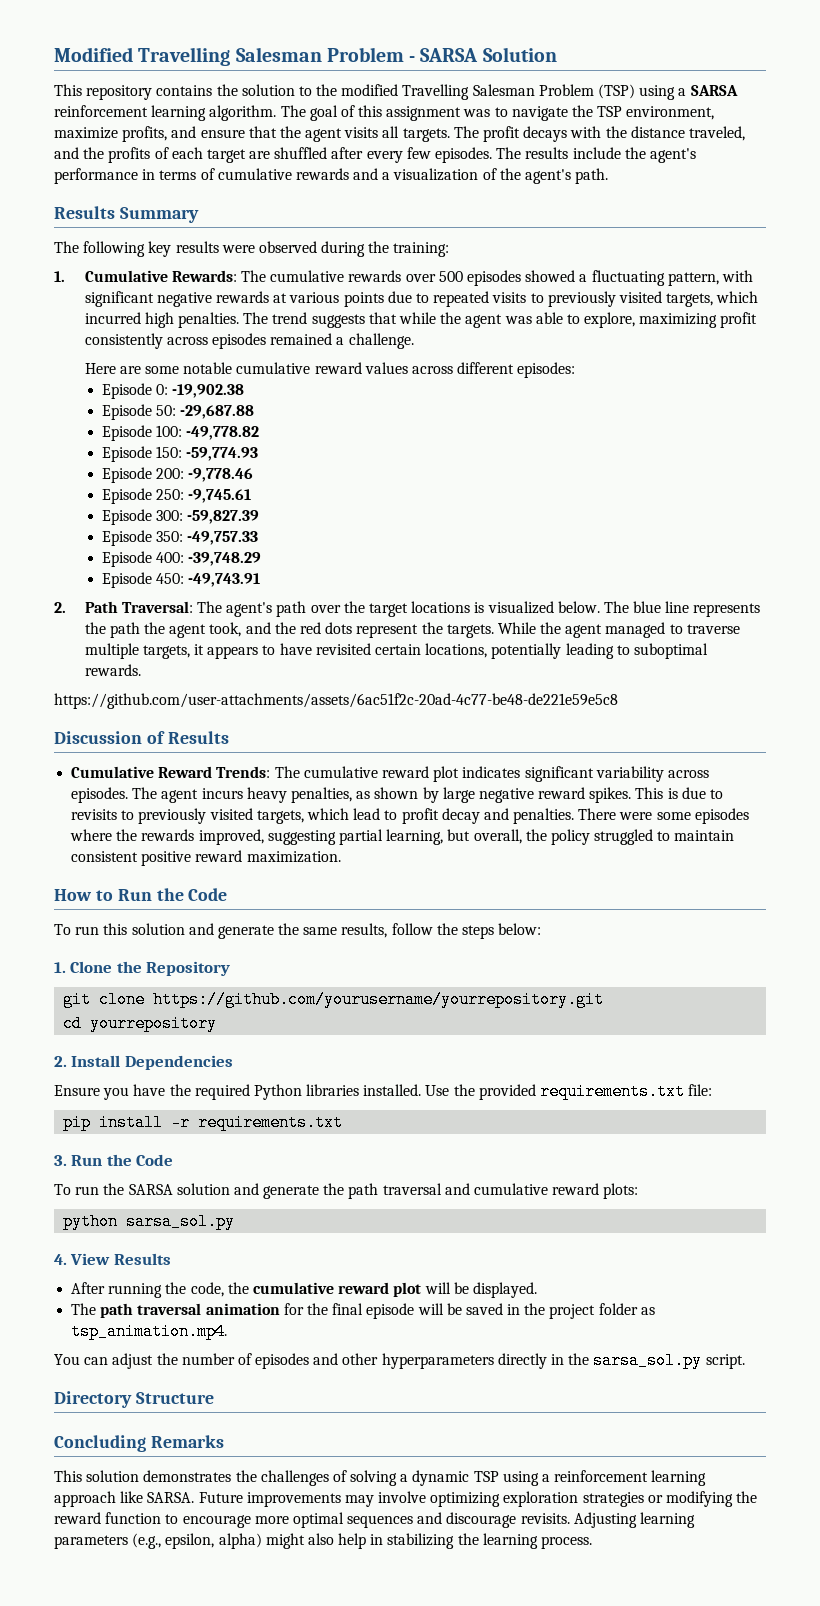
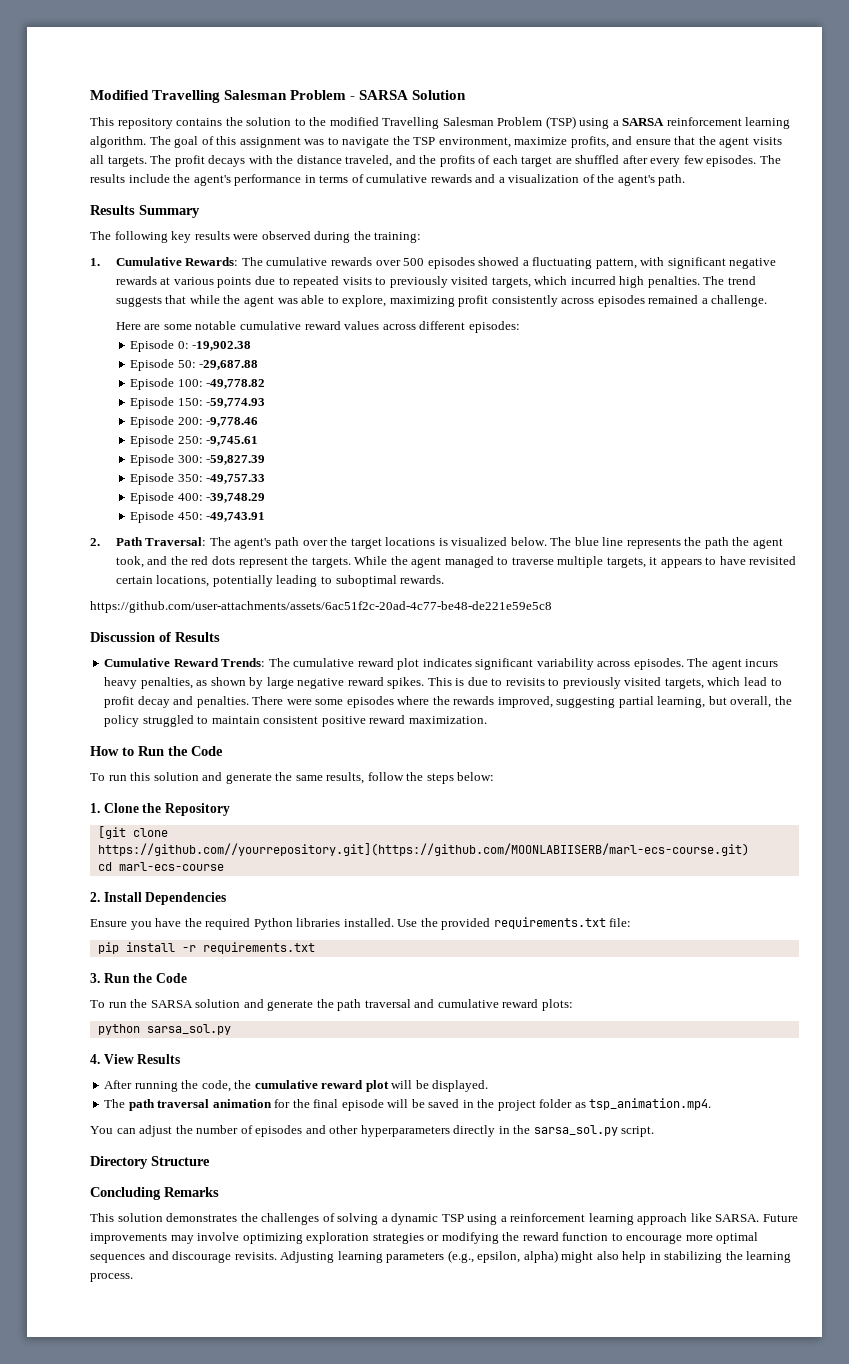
[63,991,605,1008] git clone https://github.com/yourusername/yourrepository.git -> [97,826,168,839] [97,843,749,856] [git clone https://github.com//yourrepository.git](https://github.com/MOONLABIISERB/marl-ecs-course.git)
[90,1015,218,1032] yourrepository -> [118,862,224,871] marl-ecs-course

